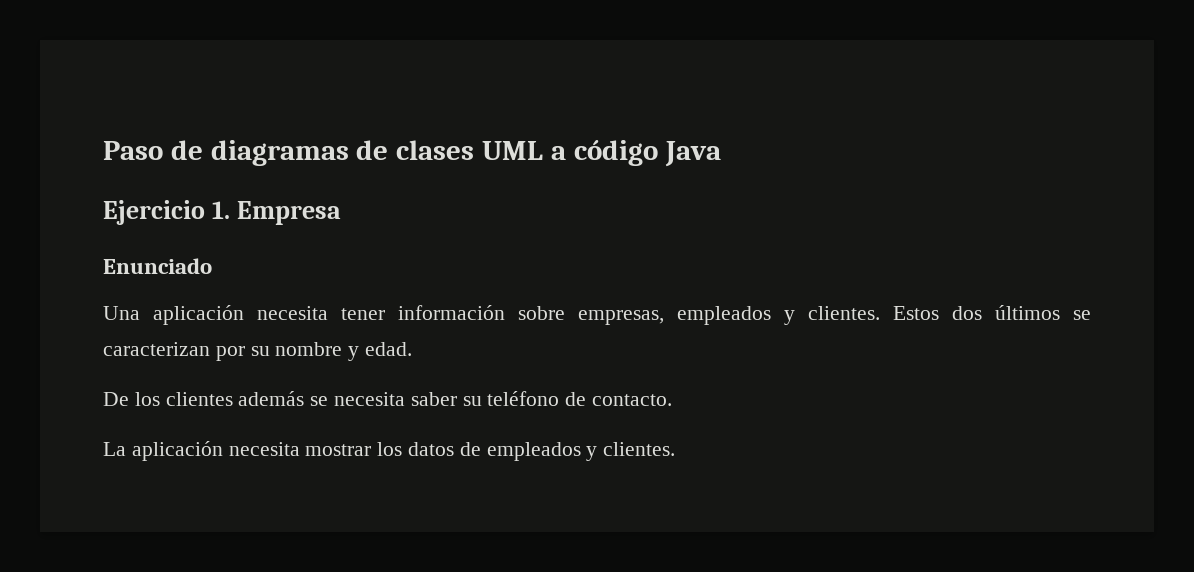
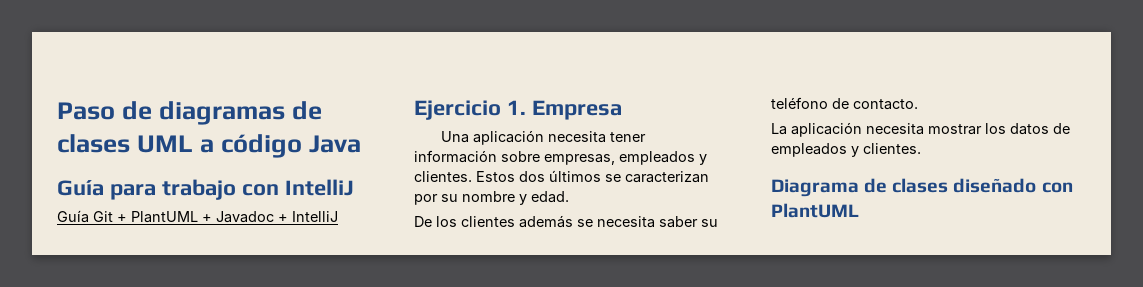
(721, 154) none -> [57,179,354,200] [57,210,338,223] // Guía para trabajo con IntelliJ // Guía Git + PlantUML + Javadoc + IntelliJ
[103,258,212,274] // Enunciado -> (622, 110) none
(676, 449) none -> [771,178,1073,197] [771,203,859,218] // Diagrama de clases diseñado con PlantUML

